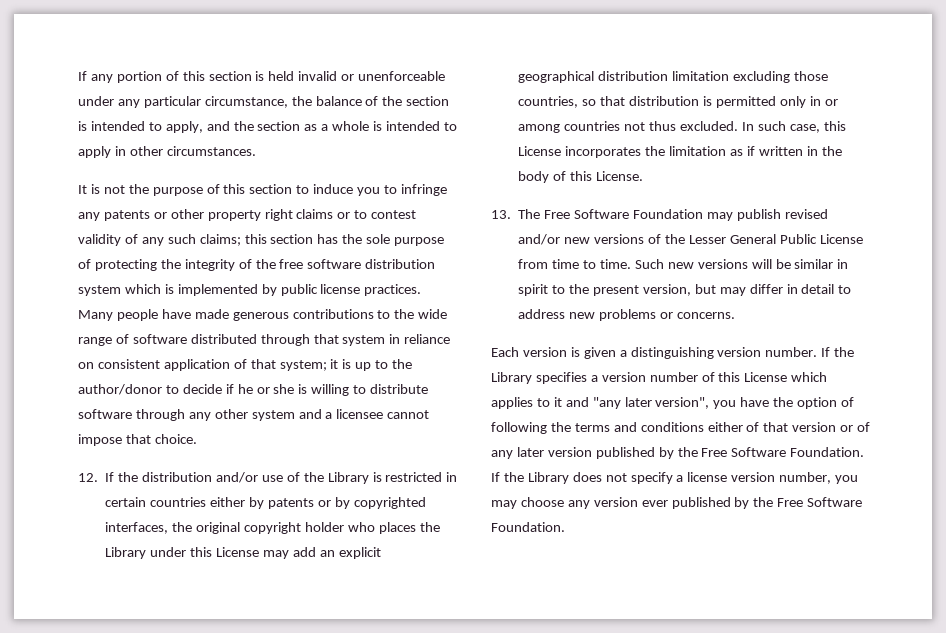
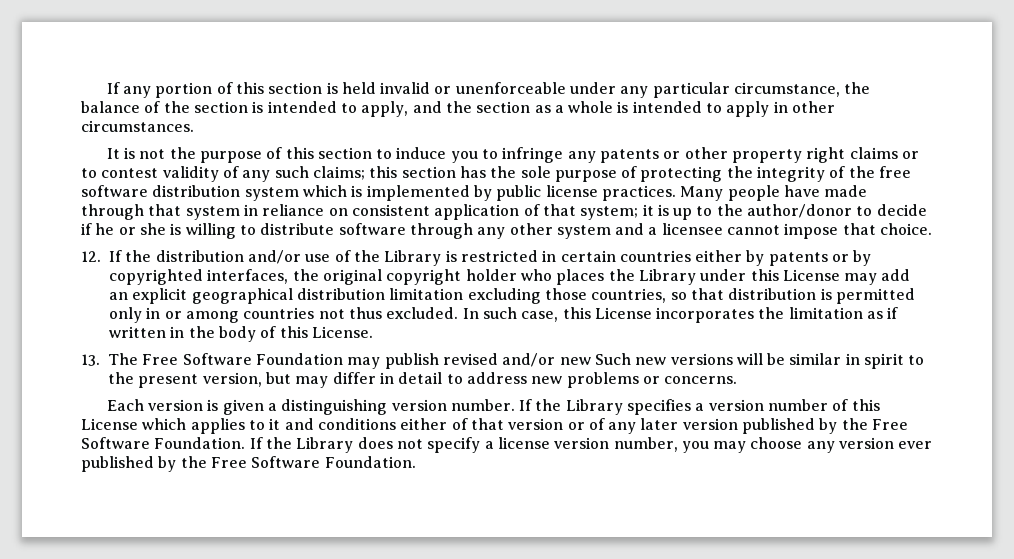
[232,309,448,321] [78,334,257,346] generous contributions to the wide range of software distributed -> (868, 191) none
[594,234,863,244] [518,259,631,269] versions of the Lesser General Public License from time to time. -> (591, 361) none
[592,397,855,409] [491,422,637,434] "any later version", you have the option of following the terms and -> (314, 424) none

